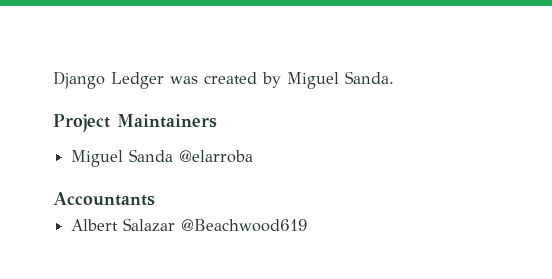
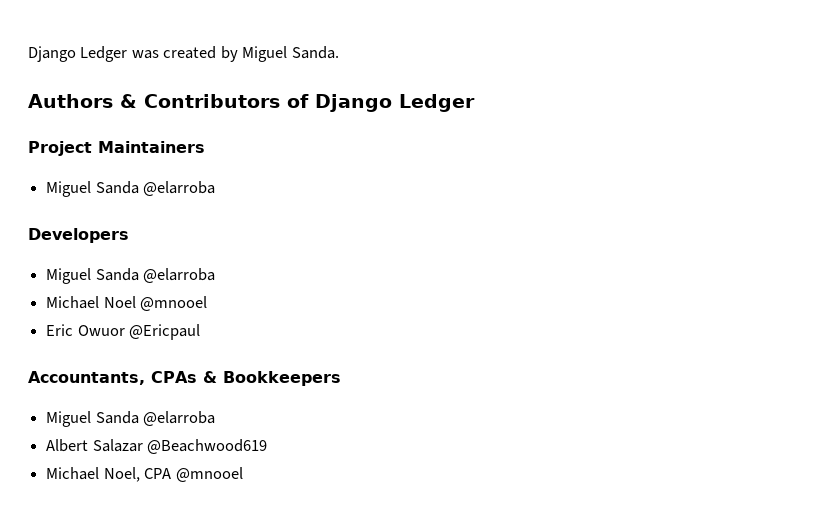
(394, 77) none -> [28,94,475,112] // Authors & Contributors of Django Ledger
[53,192,155,206] Accountants -> [28,228,129,243] [46,268,216,284] [46,296,208,311] [46,324,201,340] [28,371,341,386] [46,411,216,427] Developers // Miguel Sanda @elarroba // Michael Noel @mnooel // Eric Owuor @Ericpaul // Accountants, CPAs & Bookkeepers // Miguel Sanda @elarroba
(308, 225) none -> [46,467,243,482] // Michael Noel, CPA @mnooel

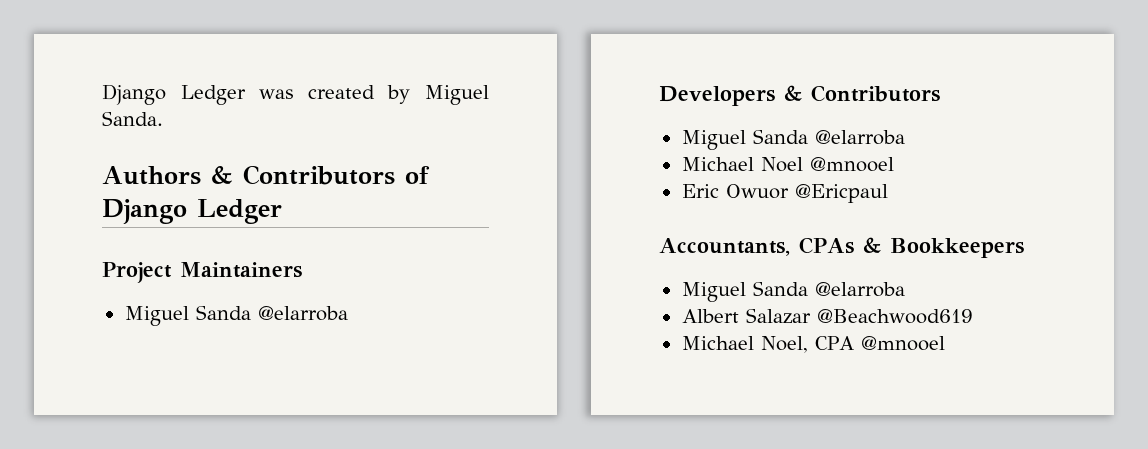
(129, 235) none -> [784,85,940,102] & Contributors

